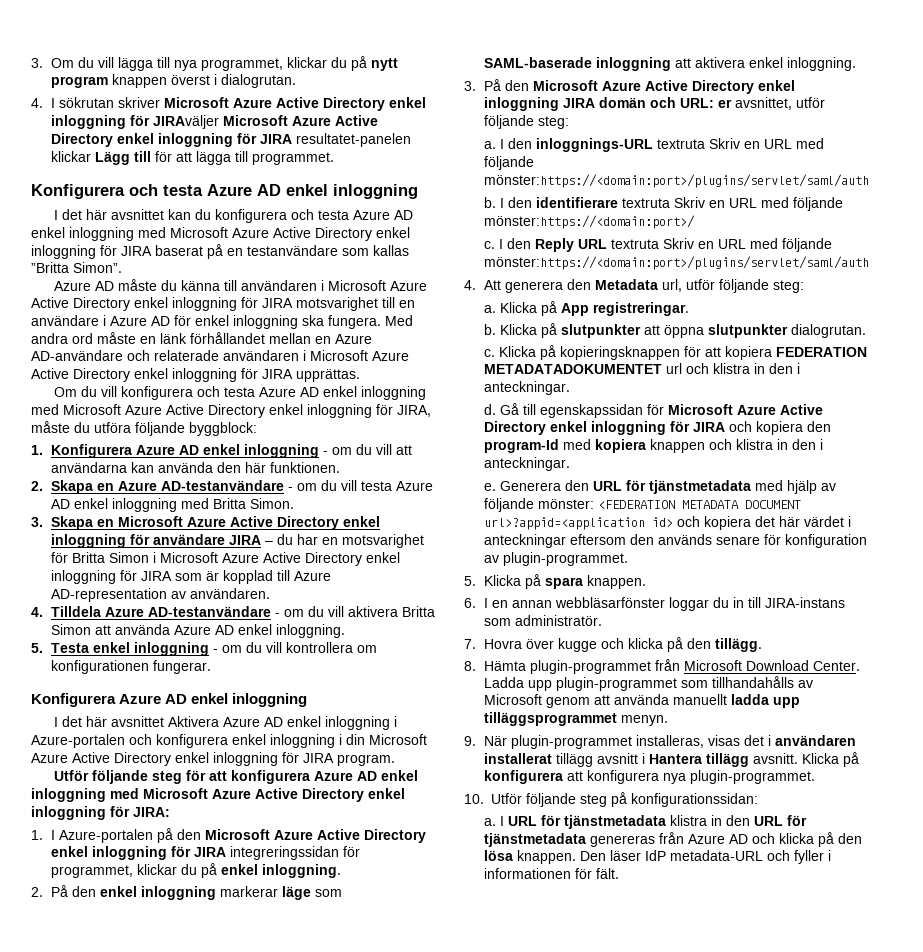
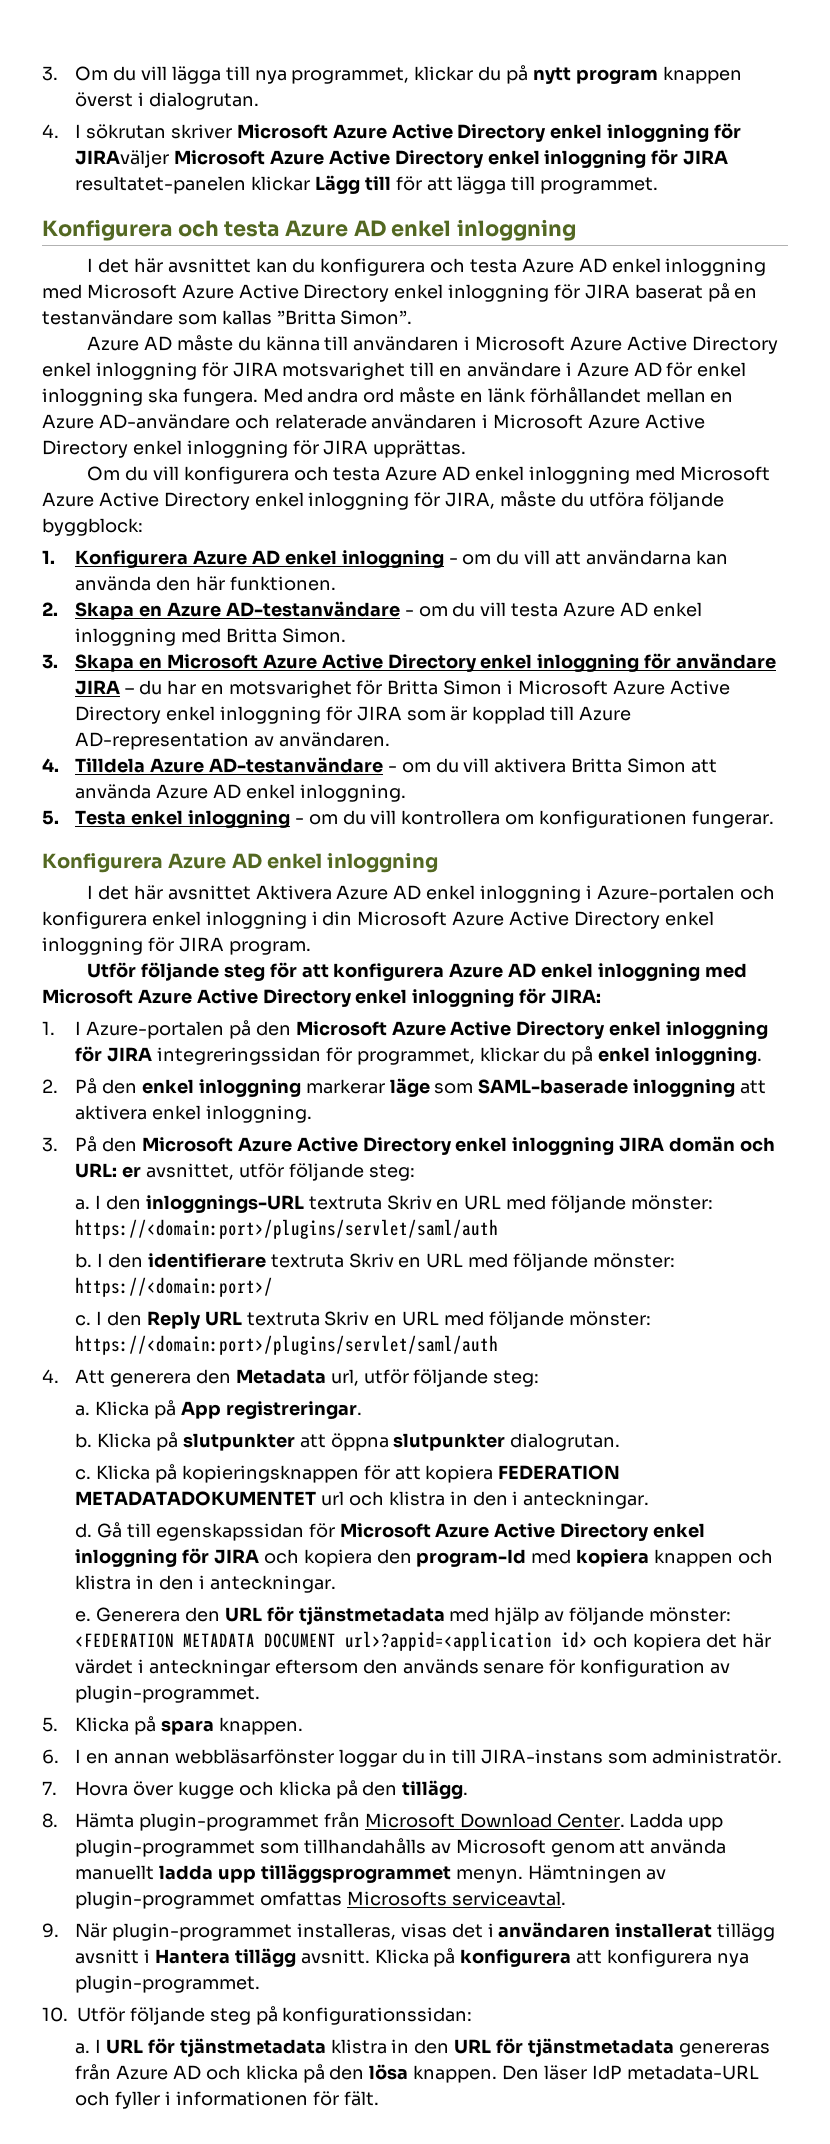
[484,174,870,188] mönster:https://<domain:port>/plugins/servlet/saml/auth -> [630,1195,713,1210] [75,1219,499,1239] mönster: https://<domain:port>/plugins/servlet/saml/auth
[484,215,696,229] mönster:https://<domain:port>/ -> [592,1253,675,1268] [75,1277,274,1297] mönster: https://<domain:port>/
[484,256,870,270] mönster:https://<domain:port>/plugins/servlet/saml/auth -> [568,1311,651,1326] [75,1335,499,1355] mönster: https://<domain:port>/plugins/servlet/saml/auth
(669, 720) none -> [527,1865,667,1883] [75,1891,566,1909] Hämtningen av plugin-programmet omfattas Microsofts serviceavtal.

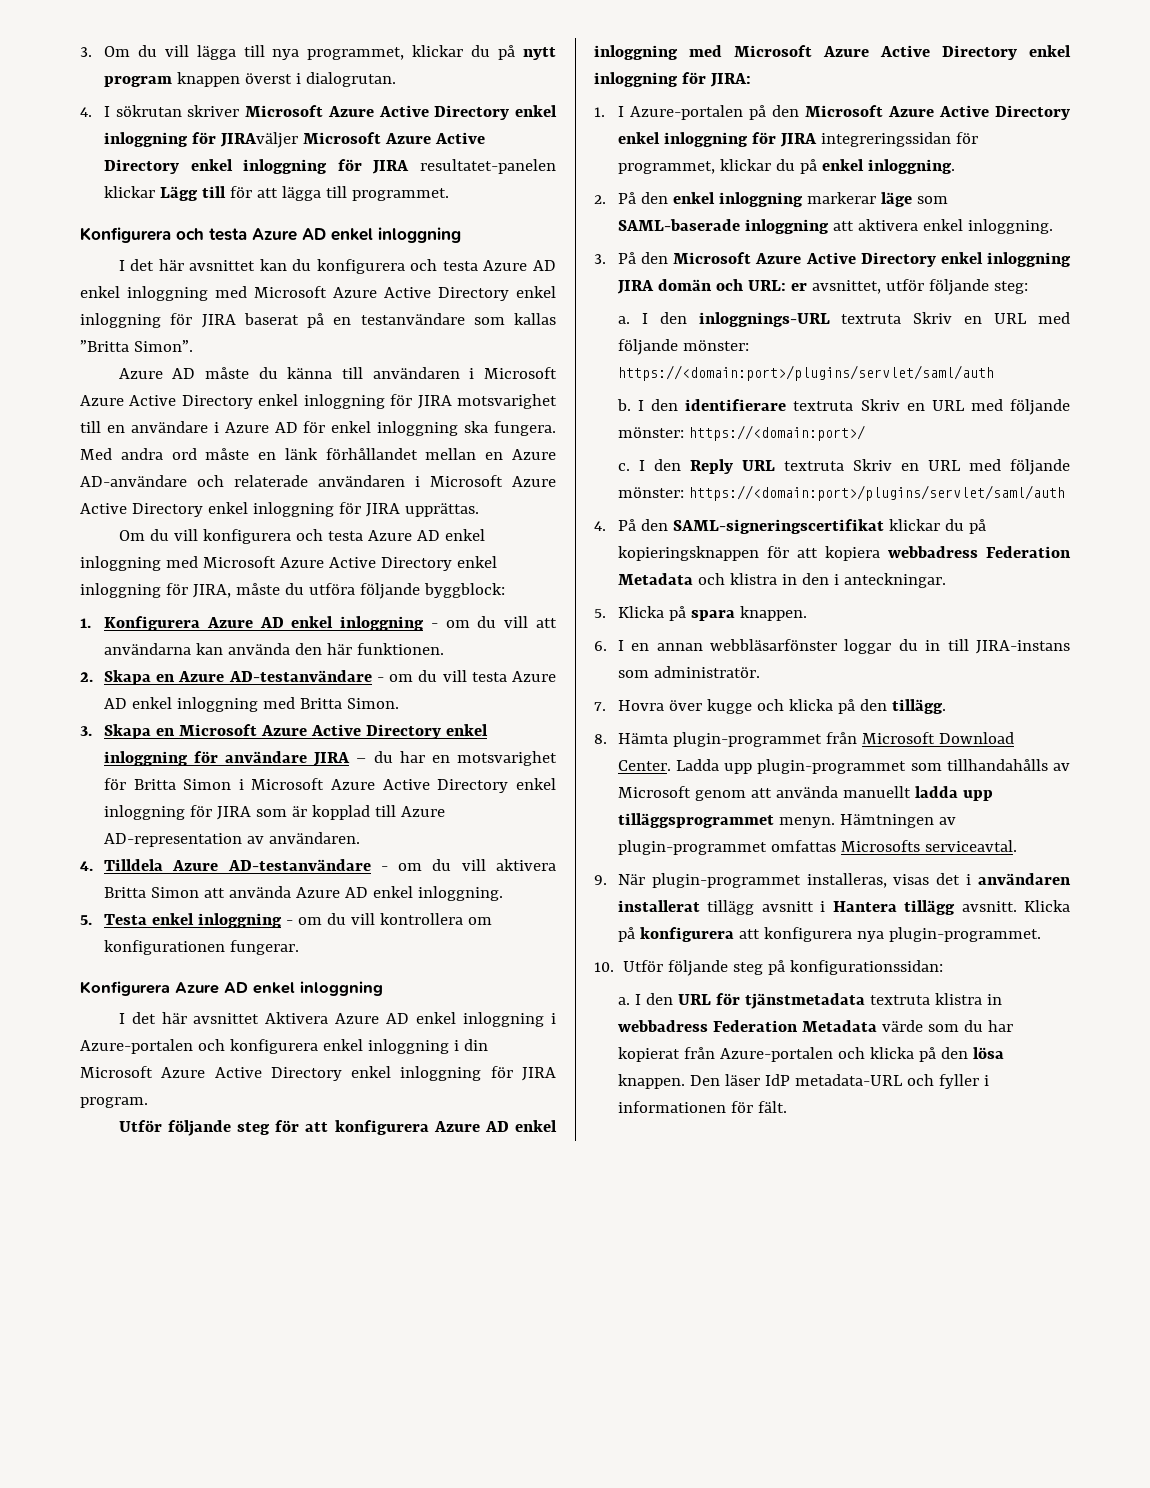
[75,1369,540,1387] [75,1400,362,1419] [75,1432,621,1451] [75,1465,151,1480] Att generera den Metadata url, utför följande steg: // a. Klicka på App registreringar. // b. Klicka på slutpunkter att öppna slutpunkter dialogrutan. // c. Klicka -> [617,519,964,534] På den SAML-signeringscertifikat klickar du
[498,1465,621,1480] [75,1491,650,1509] [75,1522,705,1541] [75,1548,773,1567] [75,1575,336,1593] [75,1606,731,1625] [75,1631,771,1651] [75,1659,730,1677] [75,1685,261,1703] FEDERATION METADATADOKUMENTET url och klistra in den i anteckningar. // d. Gå till egenskapssidan för Microsoft Azure Active Directory enkel inloggning för JIRA och kopiera den program-Id med kopiera knappen och klistra in den i anteckningar. // e. Generera den URL för tjänstmetadata med hjälp av följande mönster: <FEDERATION METADATA DOCUMENT url>?appid=<application id> och kopiera det här värdet i anteckningar eftersom den används senare för konfiguration av plugin-programmet. -> [887,546,1071,558] [617,573,946,588] webbadress Federation Metadata och klistra in den i anteckningar.
[105,2038,770,2057] [75,2064,201,2080] URL för tjänstmetadata klistra in den URL för tjänstmetadata genereras från Azure AD -> [645,993,1002,1009] [617,1020,1013,1032] [617,1047,833,1062] den URL för tjänstmetadata textruta klistra in webbadress Federation Metadata värde som du har kopierat från Azure-portalen

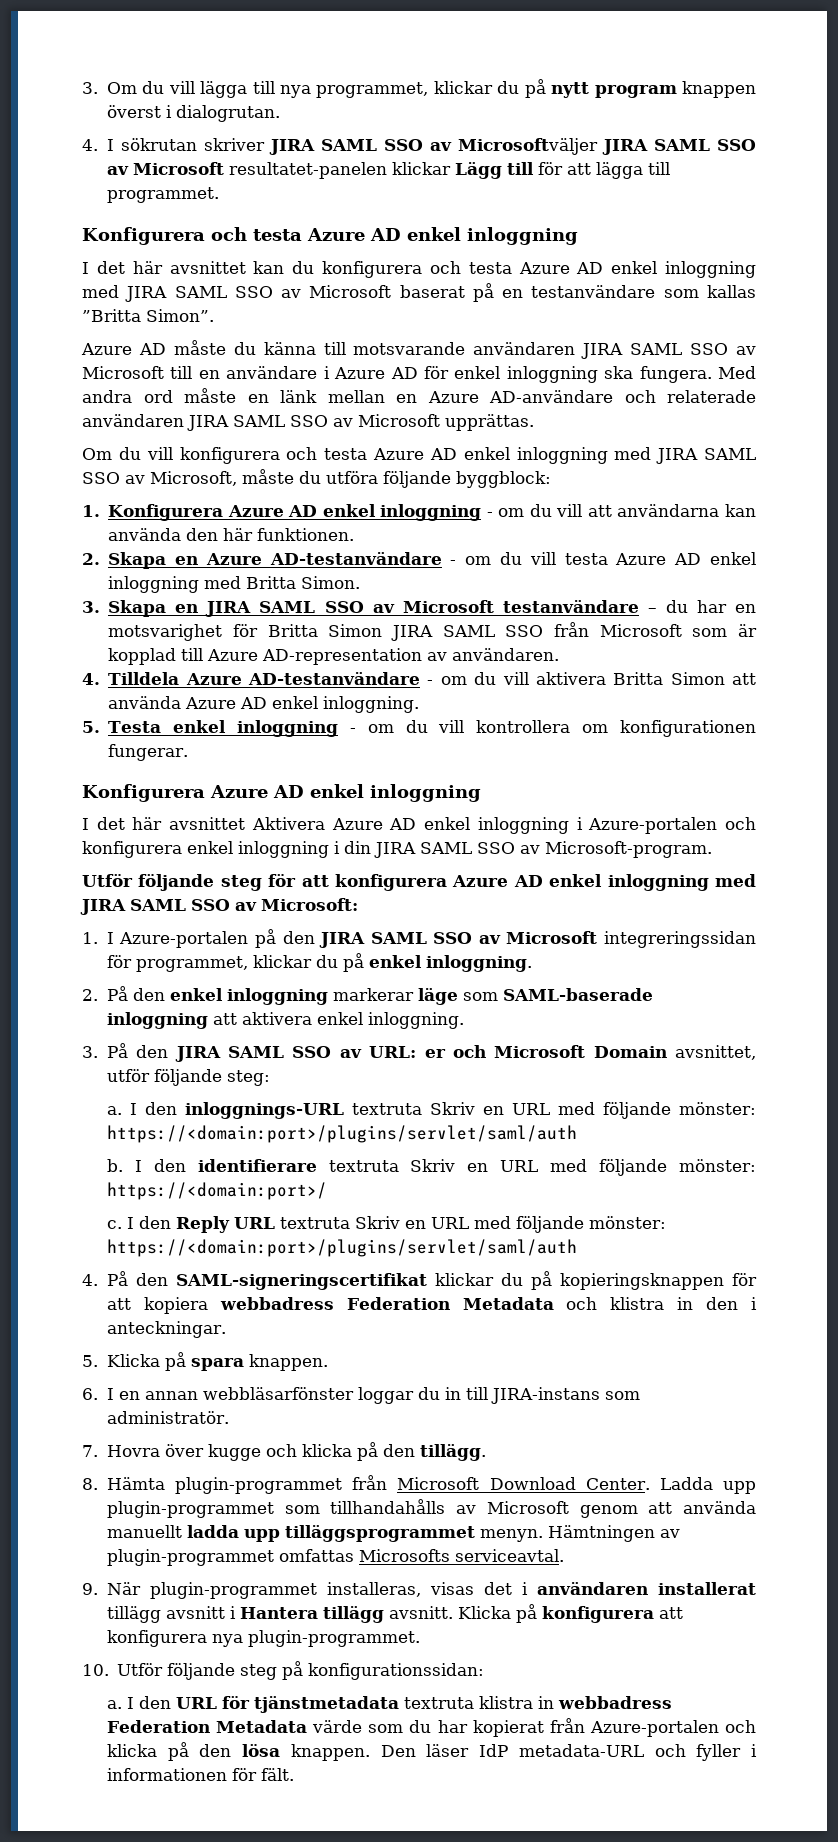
[245,105,557,120] [103,132,485,148] [103,159,410,174] Microsoft Azure Active Directory enkel inloggning för JIRAväljer Microsoft Azure Active Directory enkel inloggning för JIRA -> [268,138,757,155] [106,162,224,175] JIRA SAML SSO av Microsoftväljer JIRA SAML SSO av Microsoft
[254,286,556,301] [80,313,236,328] Microsoft Azure Active Directory enkel inloggning för JIRA -> [125,285,392,302] JIRA SAML SSO av Microsoft
[372,367,557,379] [80,394,557,409] användaren i Microsoft Azure Active Directory enkel inloggning för JIRA motsvarighet -> [353,342,756,359] [82,366,164,379] motsvarande användaren JIRA SAML SSO av Microsoft
[325,448,418,460] förhållandet -> (317, 396) none
[415,475,556,487] [80,502,400,517] i Microsoft Azure Active Directory enkel inloggning för JIRA -> [187,414,440,431] JIRA SAML SSO av Microsoft
[202,556,497,571] [80,583,231,598] Microsoft Azure Active Directory enkel inloggning för JIRA, -> [656,448,757,464] [82,471,237,486] JIRA SAML SSO av Microsoft,
[178,724,488,739] [103,751,351,766] Microsoft Azure Active Directory enkel inloggning för användare JIRA -> [205,600,639,617] JIRA SAML SSO av Microsoft testanvändare
[238,778,556,793] [103,805,251,820] i Microsoft Azure Active Directory enkel inloggning för JIRA -> [390,622,682,641] JIRA SAML SSO från Microsoft
[80,1066,556,1081] [80,1097,148,1108] Microsoft Azure Active Directory enkel inloggning för JIRA program. -> [374,841,712,858] JIRA SAML SSO av Microsoft-program.
[734,45,1071,60] [594,72,751,87] Microsoft Azure Active Directory enkel inloggning för JIRA: -> [80,898,358,915] JIRA SAML SSO av Microsoft:
[804,105,1070,120] [617,132,817,147] Microsoft Azure Active Directory enkel inloggning för JIRA -> [319,931,598,948] JIRA SAML SSO av Microsoft
[673,252,1071,267] [616,279,807,294] Microsoft Azure Active Directory enkel inloggning JIRA domän och URL: er -> [174,1045,667,1062] JIRA SAML SSO av URL: er och Microsoft Domain

